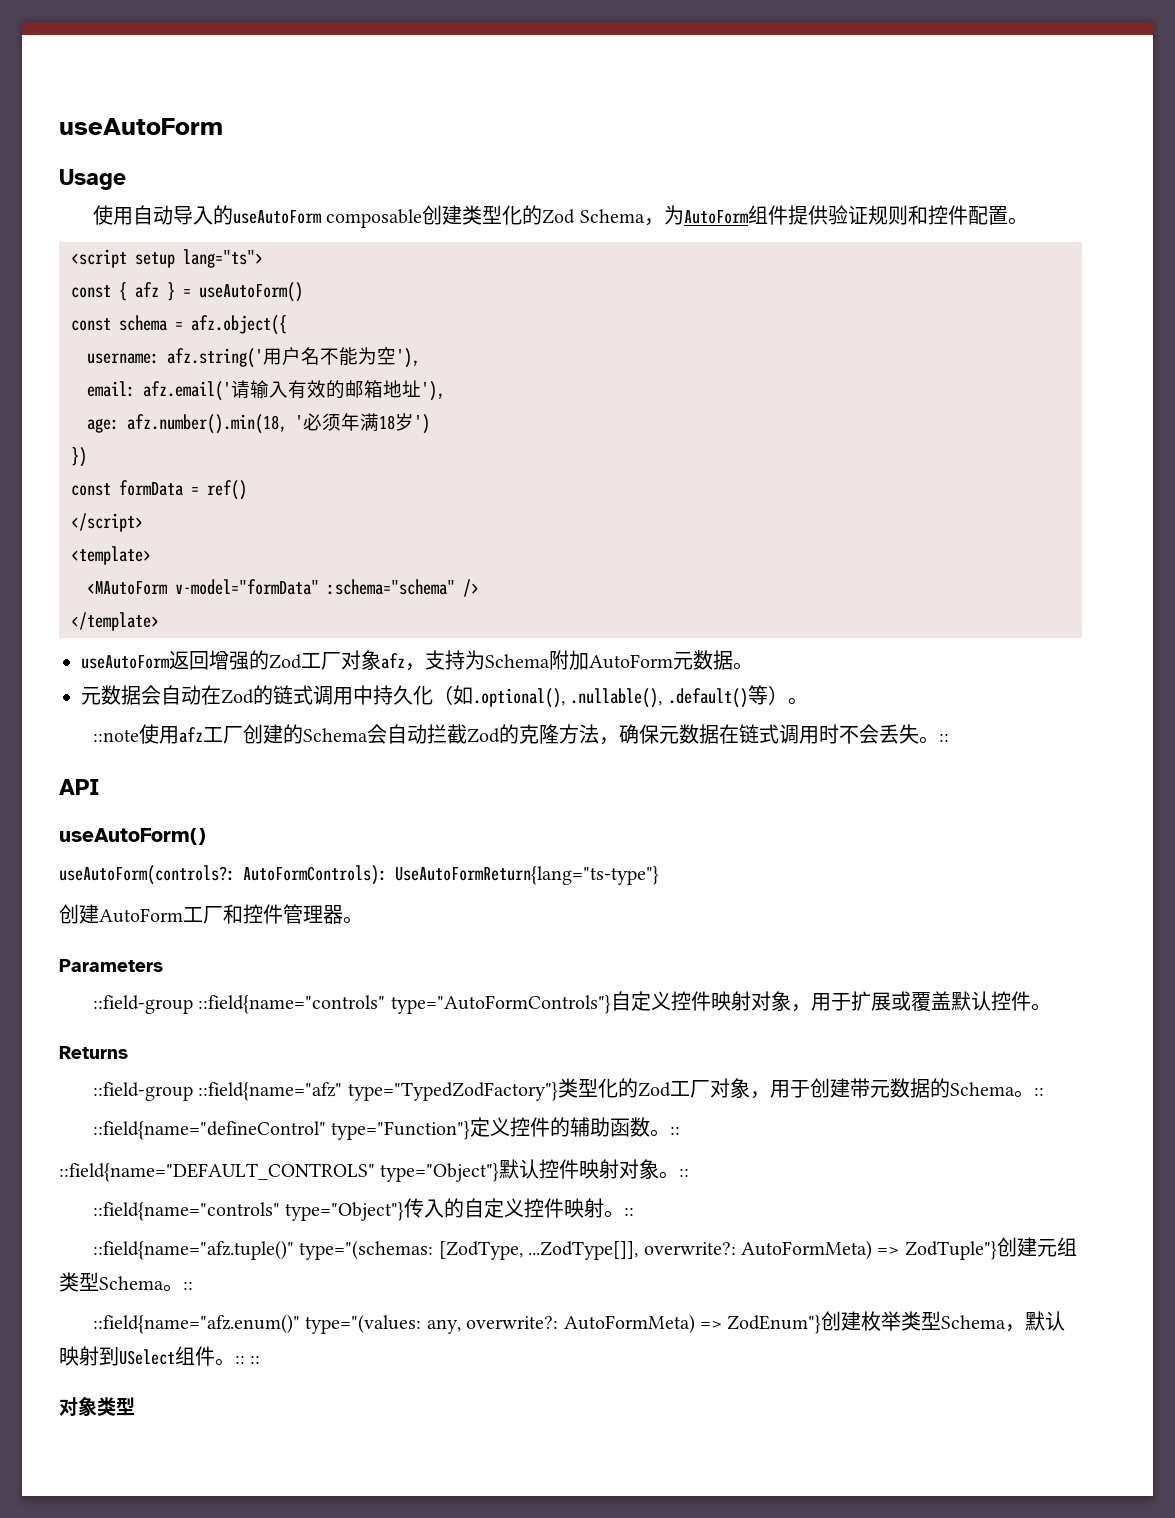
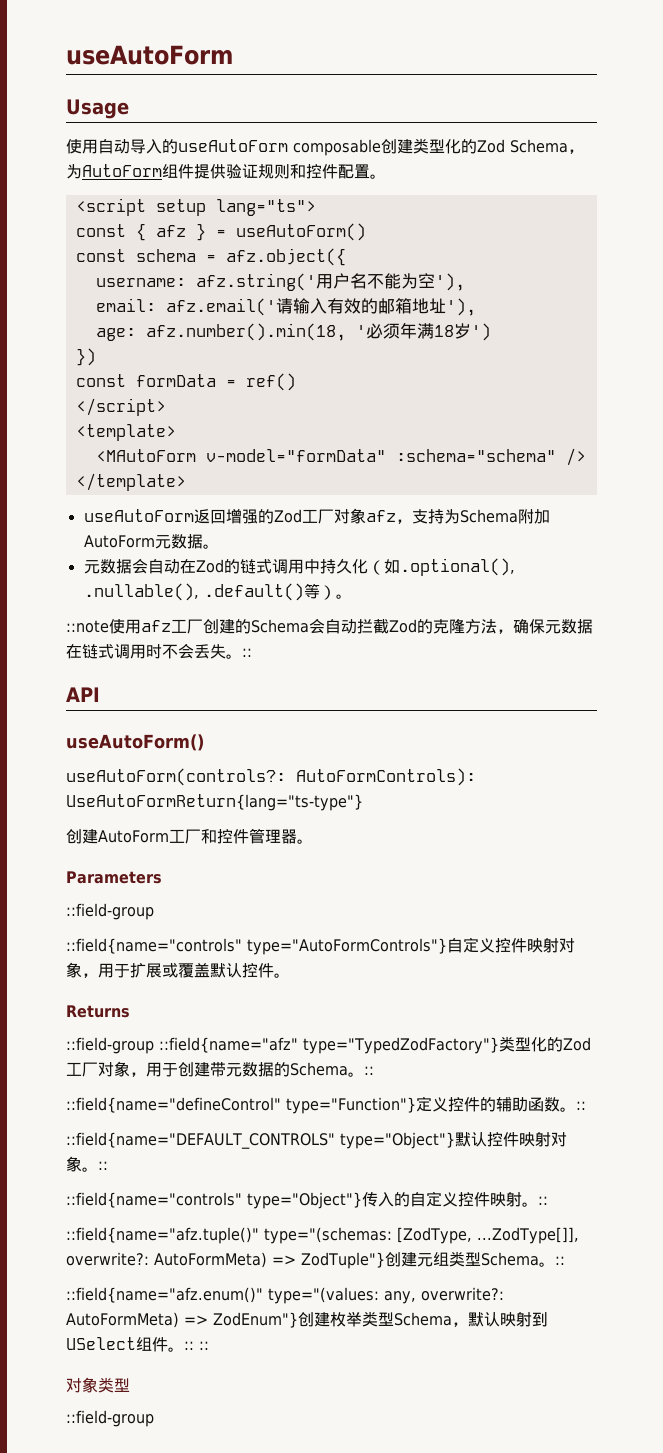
(194, 1004) none -> (154, 911) //
(135, 1406) none -> [66,1410,154,1427] // ::field-group

